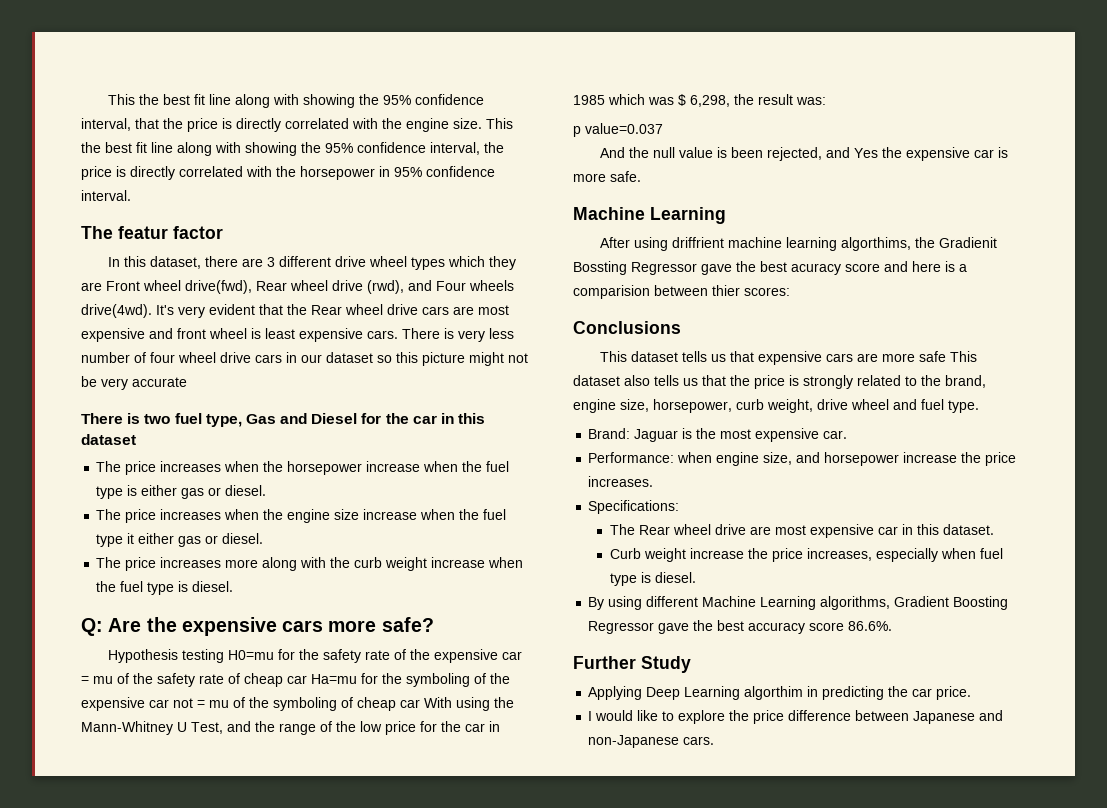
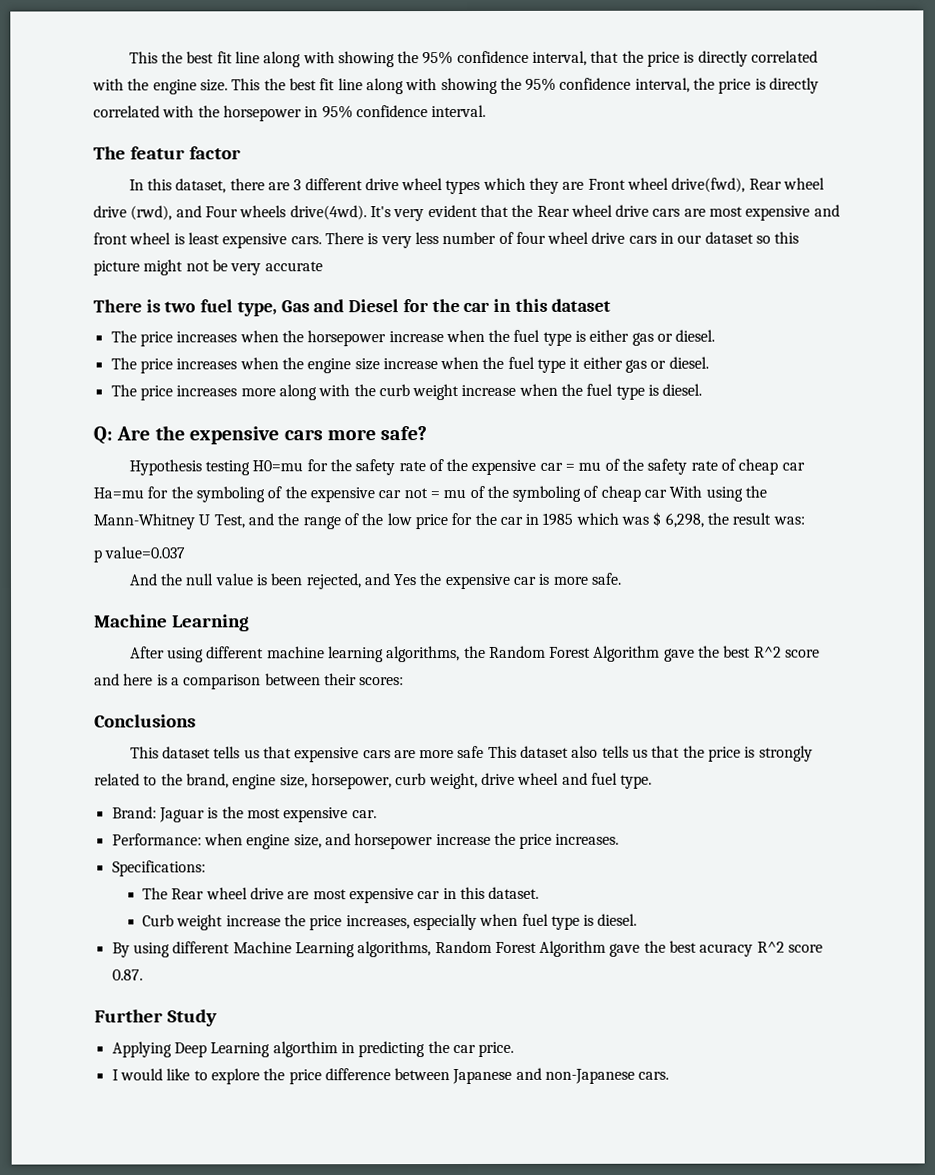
[672,237,725,248] driffrient -> [206,646,265,659] different
[841,237,998,251] [573,261,841,275] algorthims, the Gradienit Bossting Regressor gave the best acuracy -> [386,645,782,663] algorithms, the Random Forest Algorithm gave the best R^2
[573,285,740,299] comparision between thier -> [183,673,357,690] comparison between their
[894,596,1009,610] [588,620,893,634] Gradient Boosting Regressor gave the best accuracy score 86.6%. -> [434,940,824,957] [111,969,143,981] Random Forest Algorithm gave the best acuracy R^2 score 0.87.

